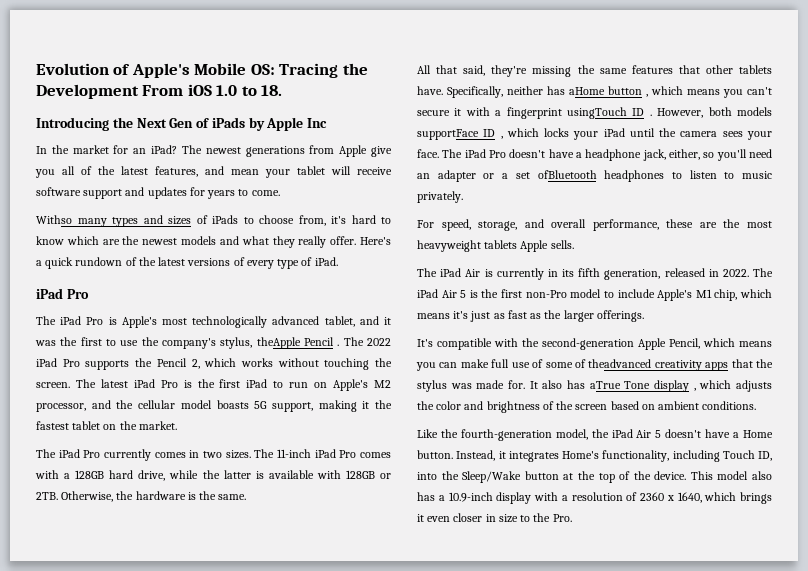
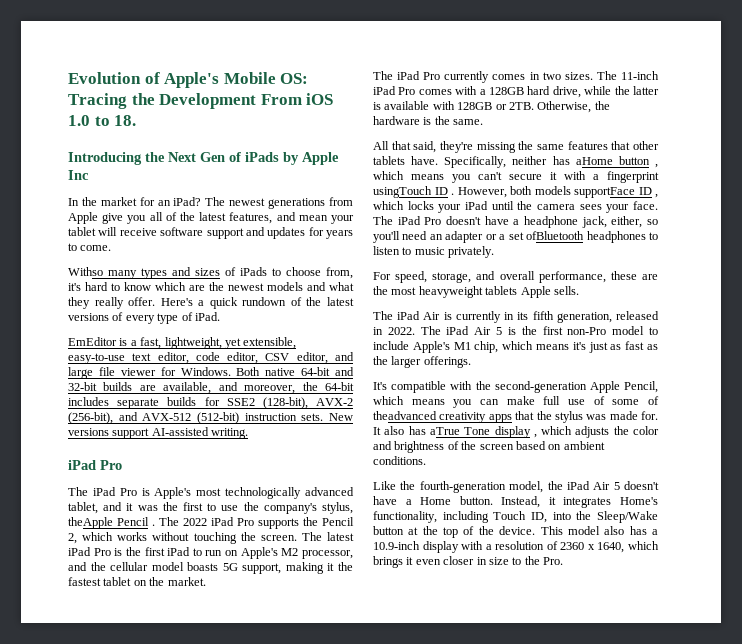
(338, 261) none -> [68,337,297,349] [68,352,354,364] [68,367,354,379] [68,382,354,394] [68,397,353,409] [68,412,353,424] [68,427,249,439] // EmEditor is a fast, lightweight, yet extensible, easy-to-use text editor, code editor, CSV editor, and large file viewer for Windows. Both native 64-bit and 32-bit builds are available, and moreover, the 64-bit includes separate builds for SSE2 (128-bit), AVX-2 (256-bit), and AVX-512 (512-bit) instruction sets. New versions support AI-assisted writing.

